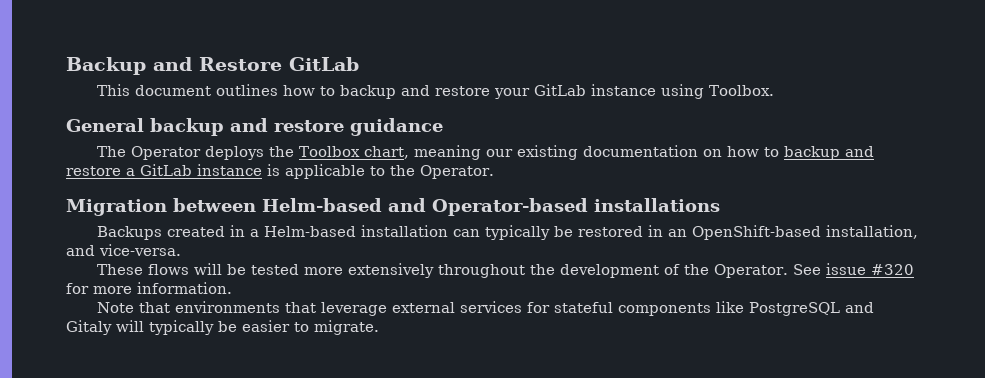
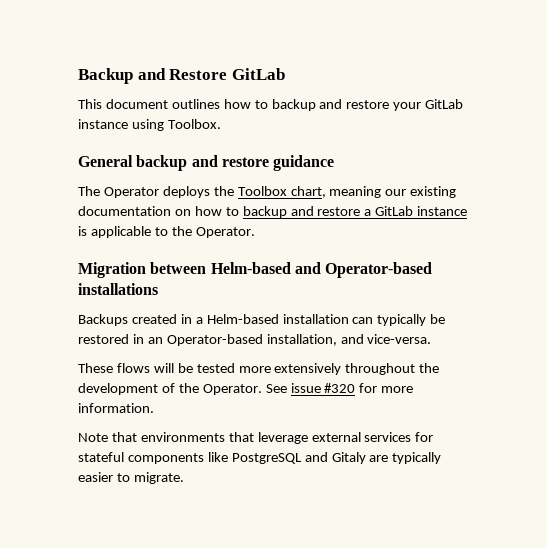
[691,225,821,240] OpenShift-based -> [166,334,263,346] Operator-based
[116,320,237,335] will typically be -> [369,452,442,464] are typically

